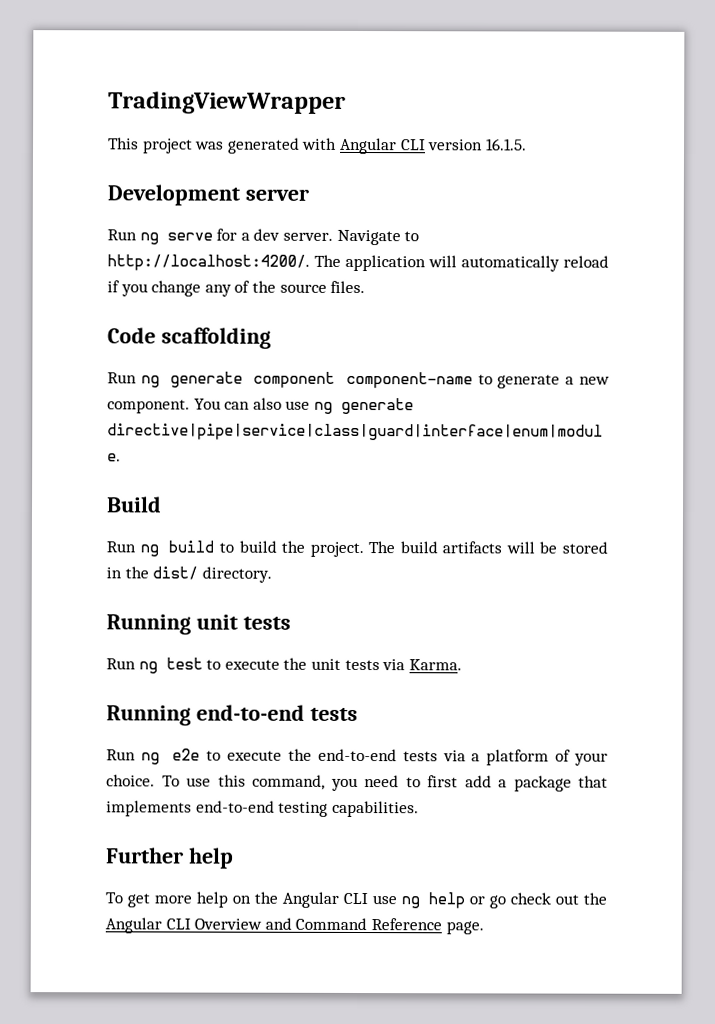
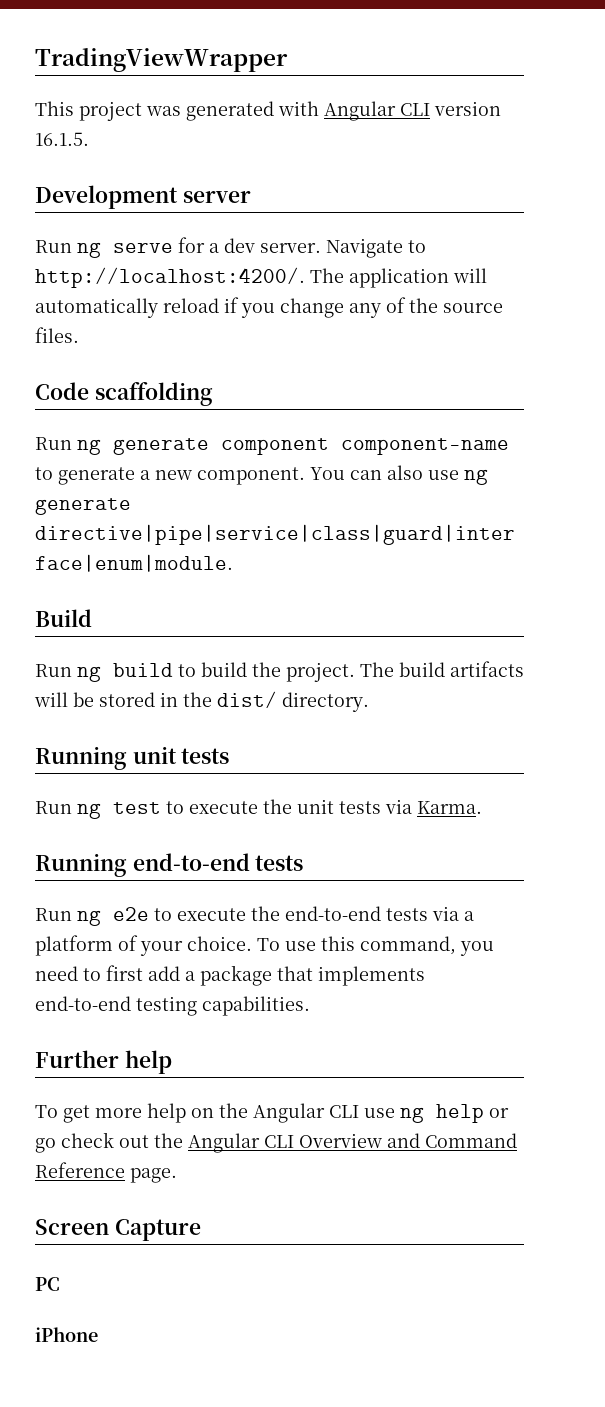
(484, 928) none -> [35,1219,201,1241] [35,1277,60,1291] [35,1327,98,1342] // Screen Capture // PC // iPhone

